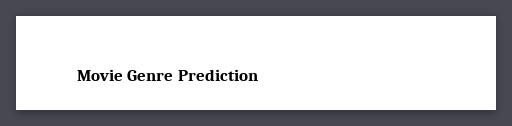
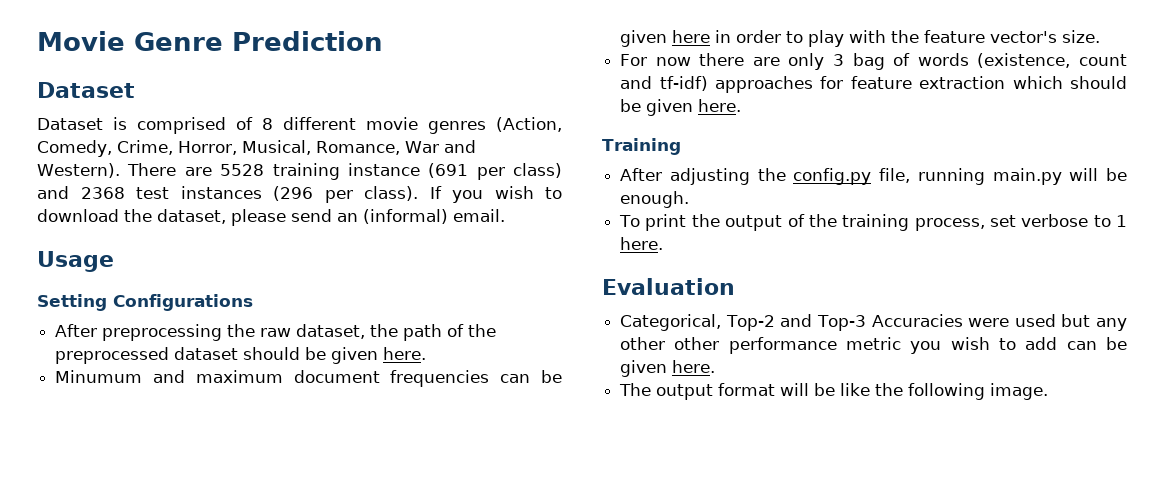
(258, 75) none -> [37,82,135,98] [37,117,562,134] [37,140,476,157] [37,163,562,180] [37,186,562,203] [37,209,505,226] [37,251,114,272] [37,294,253,311] [55,324,497,341] [55,347,427,364] [55,370,562,387] [620,30,1101,47] [620,53,1127,70] [620,76,1127,93] [620,99,742,116] [602,138,681,155] [620,168,1127,185] [620,191,690,208] [619,214,1127,231] [620,237,664,250] [602,278,735,295] [620,314,1127,331] [620,337,1127,354] [620,360,716,377] [619,383,1049,400] // Dataset // Dataset is comprised of 8 different movie genres (Action, Comedy, Crime, Horror, Musical, Romance, War and Western). There are 5528 training instance (691 per class) and 2368 test instances (296 per class). If you wish to download the dataset, please send an (informal) email. // Usage // Setting Configurations // After preprocessing the raw dataset, the path of the preprocessed dataset should be given here. // Minumum and maximum document frequencies can be given here in order to play with the feature vector's size. // For now there are only 3 bag of words (existence, count and tf-idf) approaches for feature extraction which should be given here. // Training // After adjusting the config.py file, running main.py will be enough. // To print the output of the training process, set verbose to 1 here. // Evaluation // Categorical, Top-2 and Top-3 Accuracies were used but any other other performance metric you wish to add can be given here. // The output format will be like the following image.

